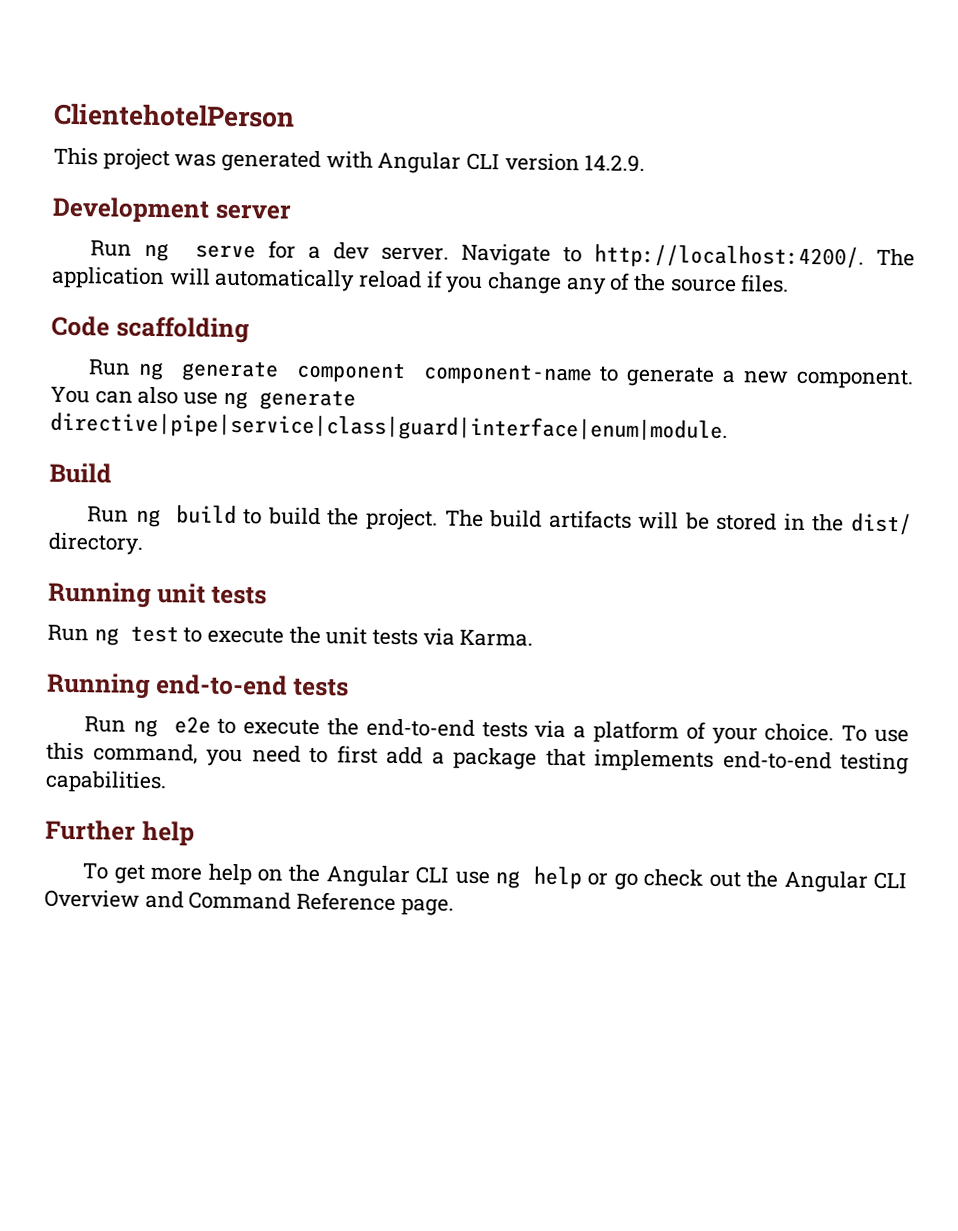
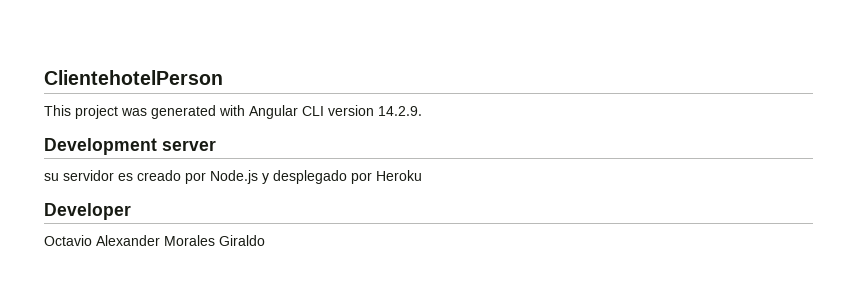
[90,240,915,270] [51,266,790,295] [51,315,250,344] [88,359,914,390] [50,386,356,411] [50,411,728,444] [49,462,112,484] [87,504,912,536] [48,532,143,555] [48,581,268,608] [47,624,534,647] [46,672,350,699] [84,716,910,745] [46,742,909,775] [45,770,167,794] [45,819,195,846] [82,863,907,893] [44,889,454,916] Run ng serve for a dev server. Navigate to http://localhost:4200/. The application will automatically reload if you change any of the source files. // Code scaffolding // Run ng generate component component-name to generate a new component. You can also use ng generate directive|pipe|service|class|guard|interface|enum|module. // Build // Run ng build to build the project. The build artifacts will be stored in the dist/ directory. // Running unit tests // Run ng test to execute the unit tests via Karma. // Running end-to-end tests // Run ng e2e to execute the end-to-end tests via a platform of your choice. To use this command, you need to first add a package that implements end-to-end testing capabilities. // Further help // To get more help on the Angular CLI use ng help or go check out the Angular CLI Overview and Command Reference page. -> [44,170,422,184] [44,203,131,220] [44,235,265,246] su servidor es creado por Node.js y desplegado por Heroku // Developer // Octavio Alexander Morales Giraldo

